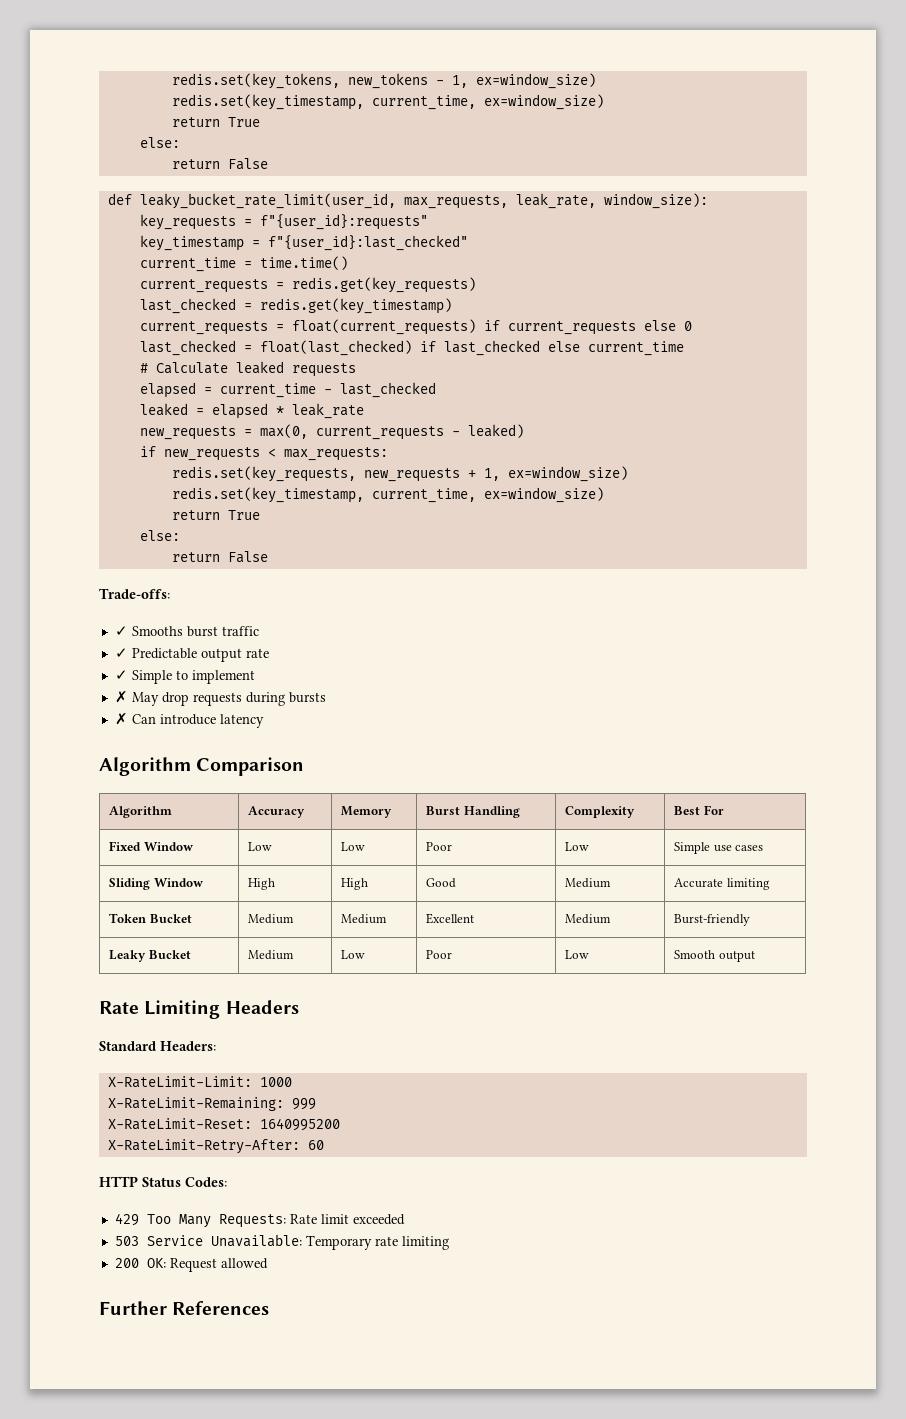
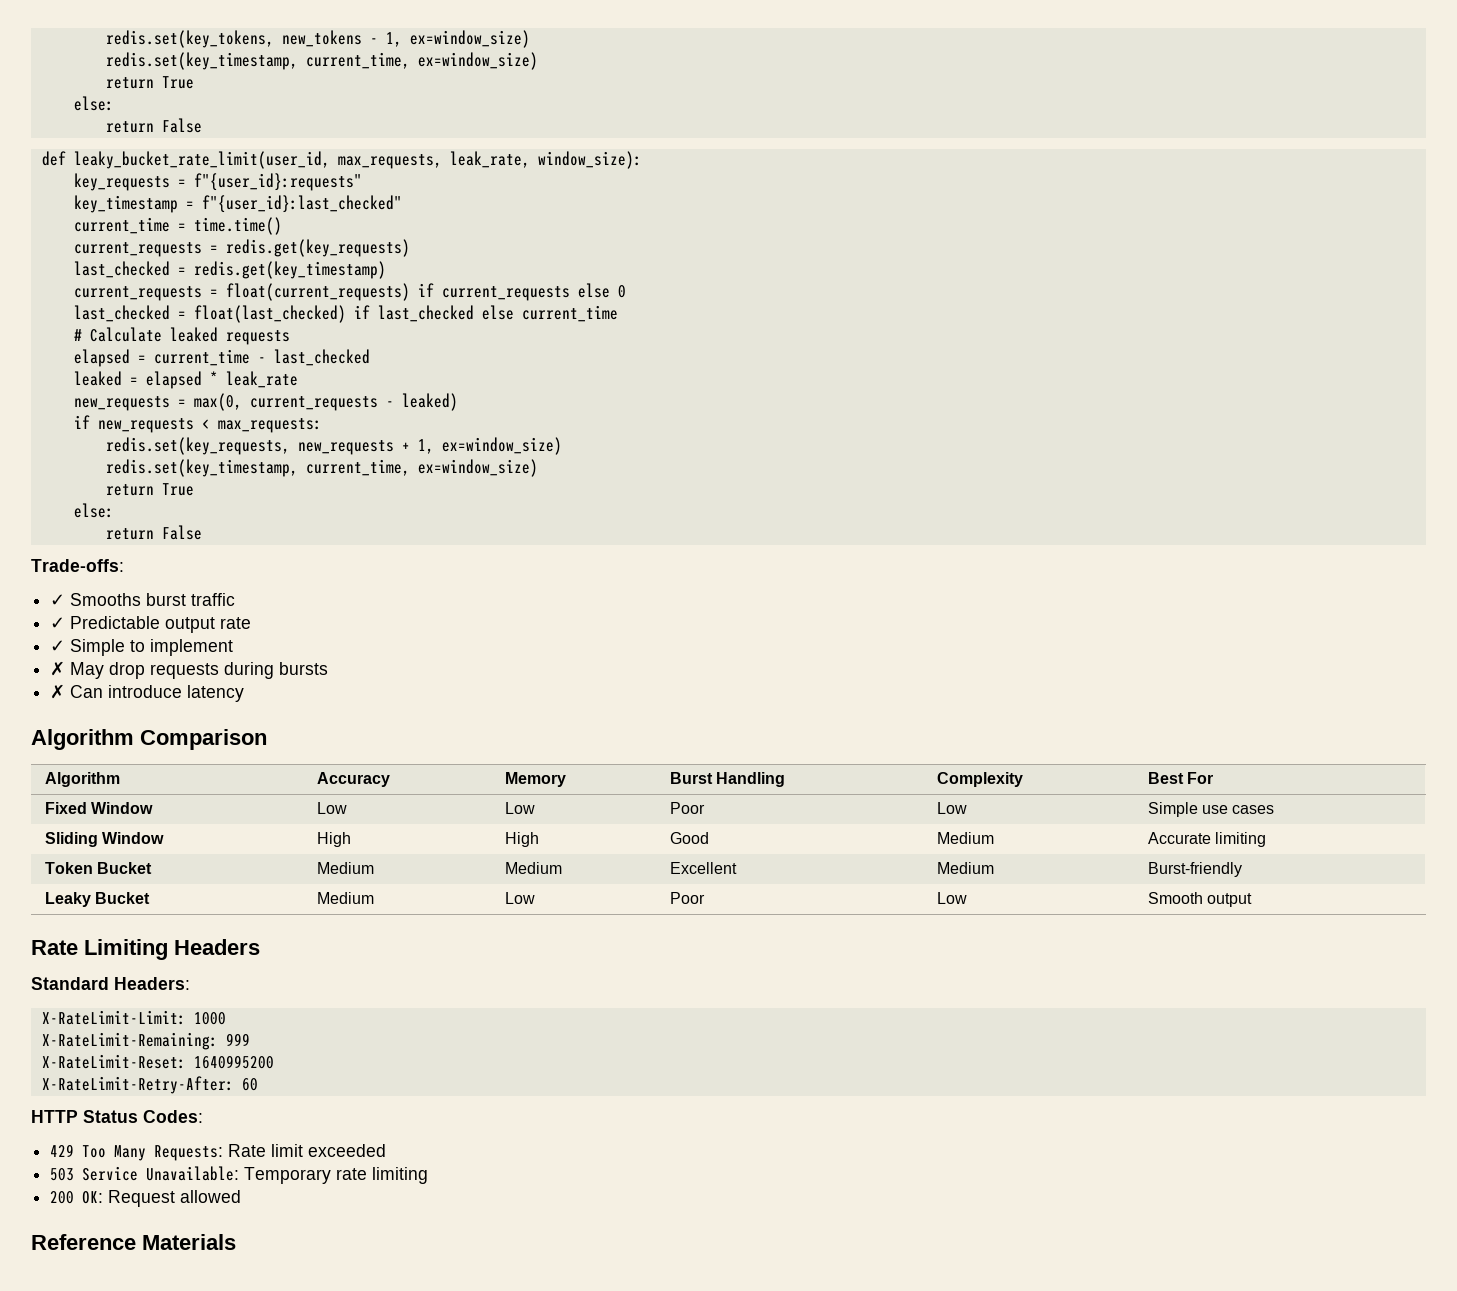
[99,1301,270,1315] Further References -> [31,1234,236,1250] Reference Materials

